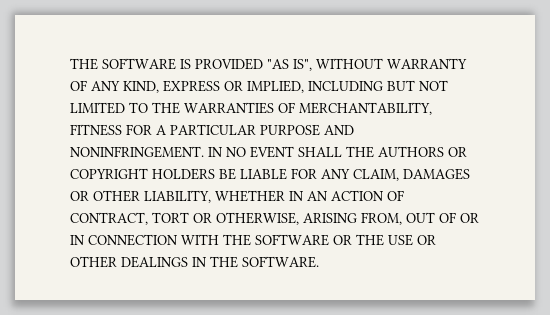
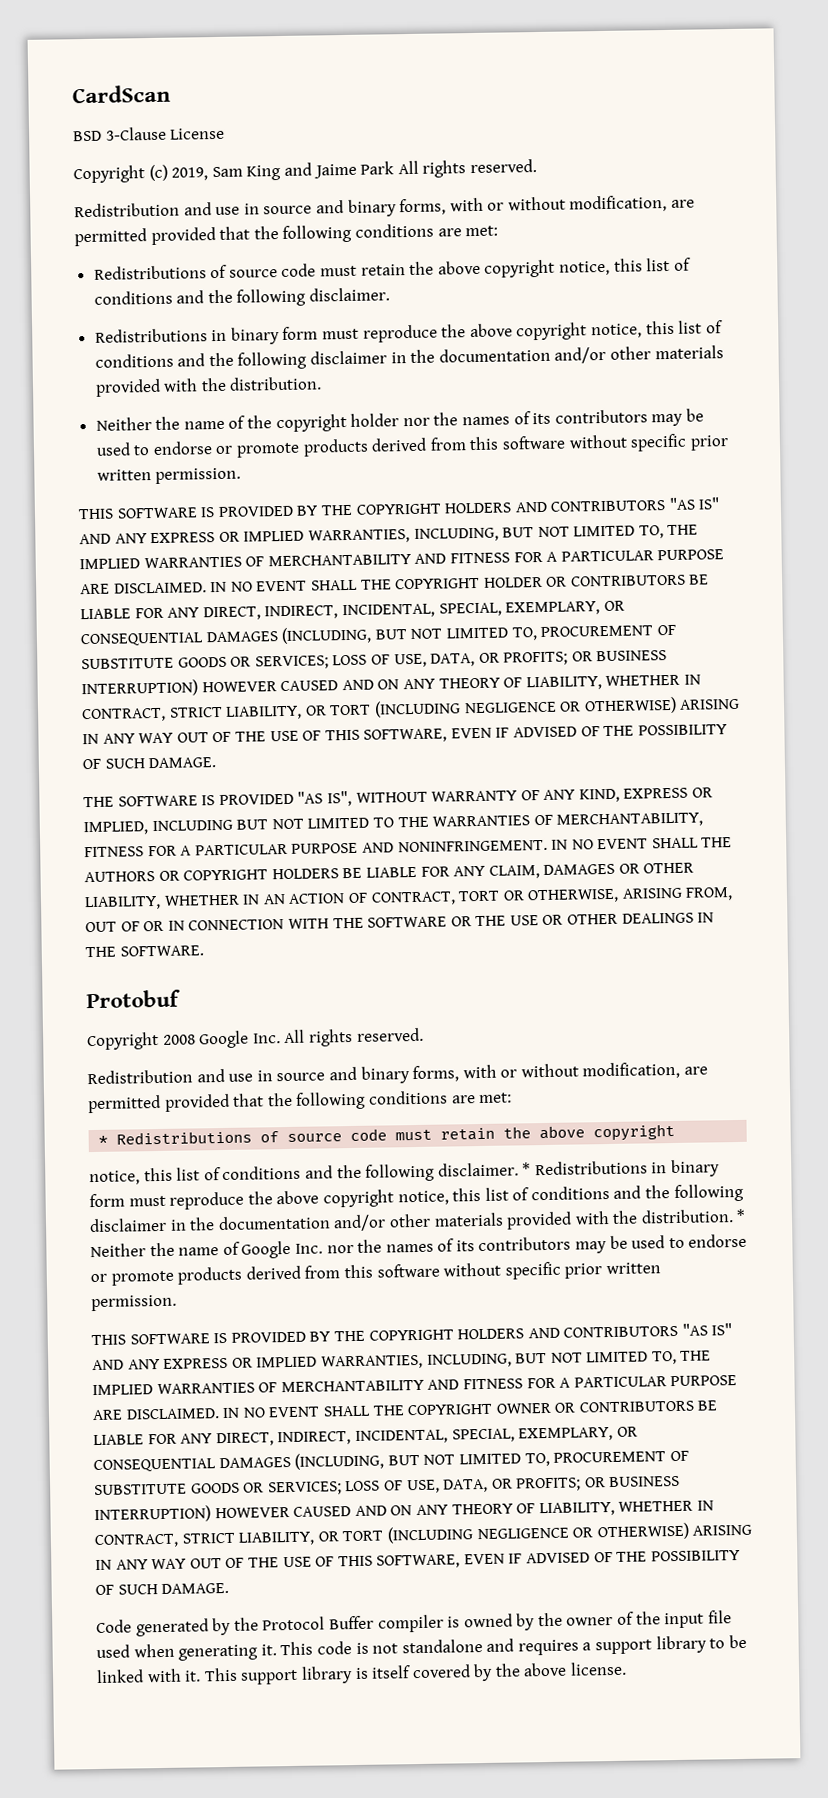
(70, 64) none -> [72,84,171,104] [73,126,226,142] [73,159,537,184] [74,194,696,218] [74,223,499,247] [93,257,691,280] [93,287,391,307] [94,320,723,345] [94,345,724,370] [94,376,323,397] [95,408,704,433] [95,433,729,458] [96,467,242,484] [78,497,720,520] [79,524,699,545] [79,549,725,570] [80,574,710,595] [80,600,625,621] [80,624,676,647] [81,650,668,670] [81,674,701,698] [82,696,741,723] [82,724,727,745] [82,757,217,770] CardScan // BSD 3-Clause License // Copyright (c) 2019, Sam King and Jaime Park All rights reserved. // Redistribution and use in source and binary forms, with or without modification, are permitted provided that the following conditions are met: // Redistributions of source code must retain the above copyright notice, this list of conditions and the following disclaimer. // Redistributions in binary form must reproduce the above copyright notice, this list of conditions and the following disclaimer in the documentation and/or other materials provided with the distribution. // Neither the name of the copyright holder nor the names of its contributors may be used to endorse or promote products derived from this software without specific prior written permission. // THIS SOFTWARE IS PROVIDED BY THE COPYRIGHT HOLDERS AND CONTRIBUTORS "AS IS" AND ANY EXPRESS OR IMPLIED WARRANTIES, INCLUDING, BUT NOT LIMITED TO, THE IMPLIED WARRANTIES OF MERCHANTABILITY AND FITNESS FOR A PARTICULAR PURPOSE ARE DISCLAIMED. IN NO EVENT SHALL THE COPYRIGHT HOLDER OR CONTRIBUTORS BE LIABLE FOR ANY DIRECT, INDIRECT, INCIDENTAL, SPECIAL, EXEMPLARY, OR CONSEQUENTIAL DAMAGES (INCLUDING, BUT NOT LIMITED TO, PROCUREMENT OF SUBSTITUTE GOODS OR SERVICES; LOSS OF USE, DATA, OR PROFITS; OR BUSINESS INTERRUPTION) HOWEVER CAUSED AND ON ANY THEORY OF LIABILITY, WHETHER IN CONTRACT, STRICT LIABILITY, OR TORT (INCLUDING NEGLIGENCE OR OTHERWISE) ARISING IN ANY WAY OUT OF THE USE OF THIS SOFTWARE, EVEN IF ADVISED OF THE POSSIBILITY OF SUCH DAMAGE. //
(319, 262) none -> [86,989,181,1009] [87,1027,424,1051] [87,1061,709,1085] [88,1090,513,1114] [98,1123,676,1145] [89,1159,721,1186] [89,1183,744,1210] [89,1208,747,1233] [90,1233,748,1259] [90,1261,661,1286] [91,1294,177,1312] [91,1323,733,1346] [92,1350,712,1371] [92,1375,738,1396] [92,1400,718,1421] [93,1426,638,1447] [93,1450,689,1473] [94,1475,681,1496] [94,1500,714,1524] [94,1522,753,1549] [95,1550,740,1571] [95,1582,230,1596] [96,1610,732,1637] [96,1634,747,1661] [96,1661,628,1685] // Protobuf // Copyright 2008 Google Inc. All rights reserved. // Redistribution and use in source and binary forms, with or without modification, are permitted provided that the following conditions are met: // * Redistributions of source code must retain the above copyright // notice, this list of conditions and the following disclaimer. * Redistributions in binary form must reproduce the above copyright notice, this list of conditions and the following disclaimer in the documentation and/or other materials provided with the distribution. * Neither the name of Google Inc. nor the names of its contributors may be used to endorse or promote products derived from this software without specific prior written permission. // THIS SOFTWARE IS PROVIDED BY THE COPYRIGHT HOLDERS AND CONTRIBUTORS "AS IS" AND ANY EXPRESS OR IMPLIED WARRANTIES, INCLUDING, BUT NOT LIMITED TO, THE IMPLIED WARRANTIES OF MERCHANTABILITY AND FITNESS FOR A PARTICULAR PURPOSE ARE DISCLAIMED. IN NO EVENT SHALL THE COPYRIGHT OWNER OR CONTRIBUTORS BE LIABLE FOR ANY DIRECT, INDIRECT, INCIDENTAL, SPECIAL, EXEMPLARY, OR CONSEQUENTIAL DAMAGES (INCLUDING, BUT NOT LIMITED TO, PROCUREMENT OF SUBSTITUTE GOODS OR SERVICES; LOSS OF USE, DATA, OR PROFITS; OR BUSINESS INTERRUPTION) HOWEVER CAUSED AND ON ANY THEORY OF LIABILITY, WHETHER IN CONTRACT, STRICT LIABILITY, OR TORT (INCLUDING NEGLIGENCE OR OTHERWISE) ARISING IN ANY WAY OUT OF THE USE OF THIS SOFTWARE, EVEN IF ADVISED OF THE POSSIBILITY OF SUCH DAMAGE. // Code generated by the Protocol Buffer compiler is owned by the owner of the input file used when generating it. This code is not standalone and requires a support library to be linked with it. This support library is itself covered by the above license.

